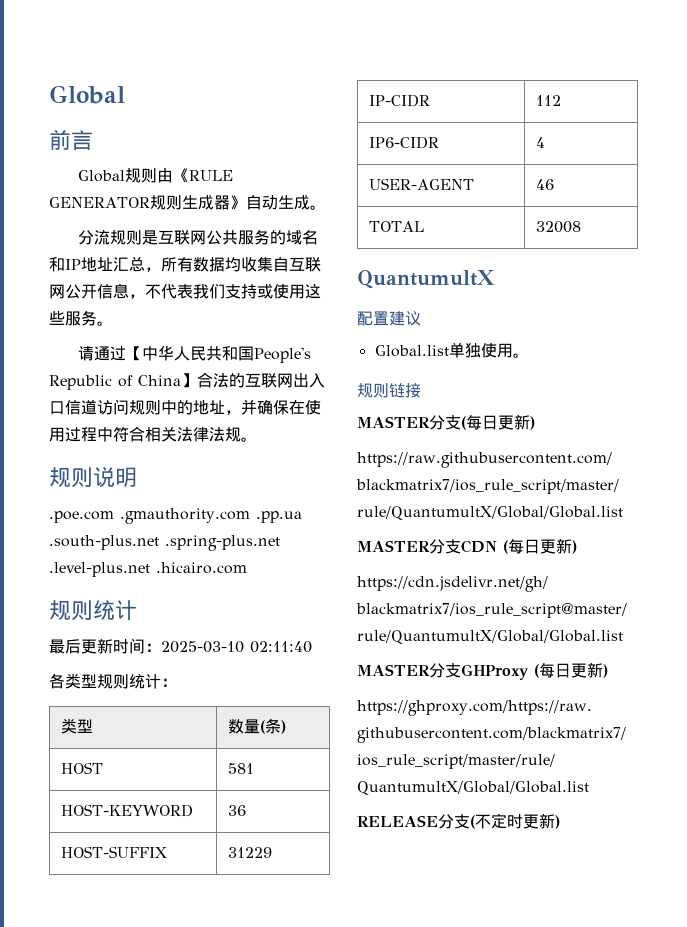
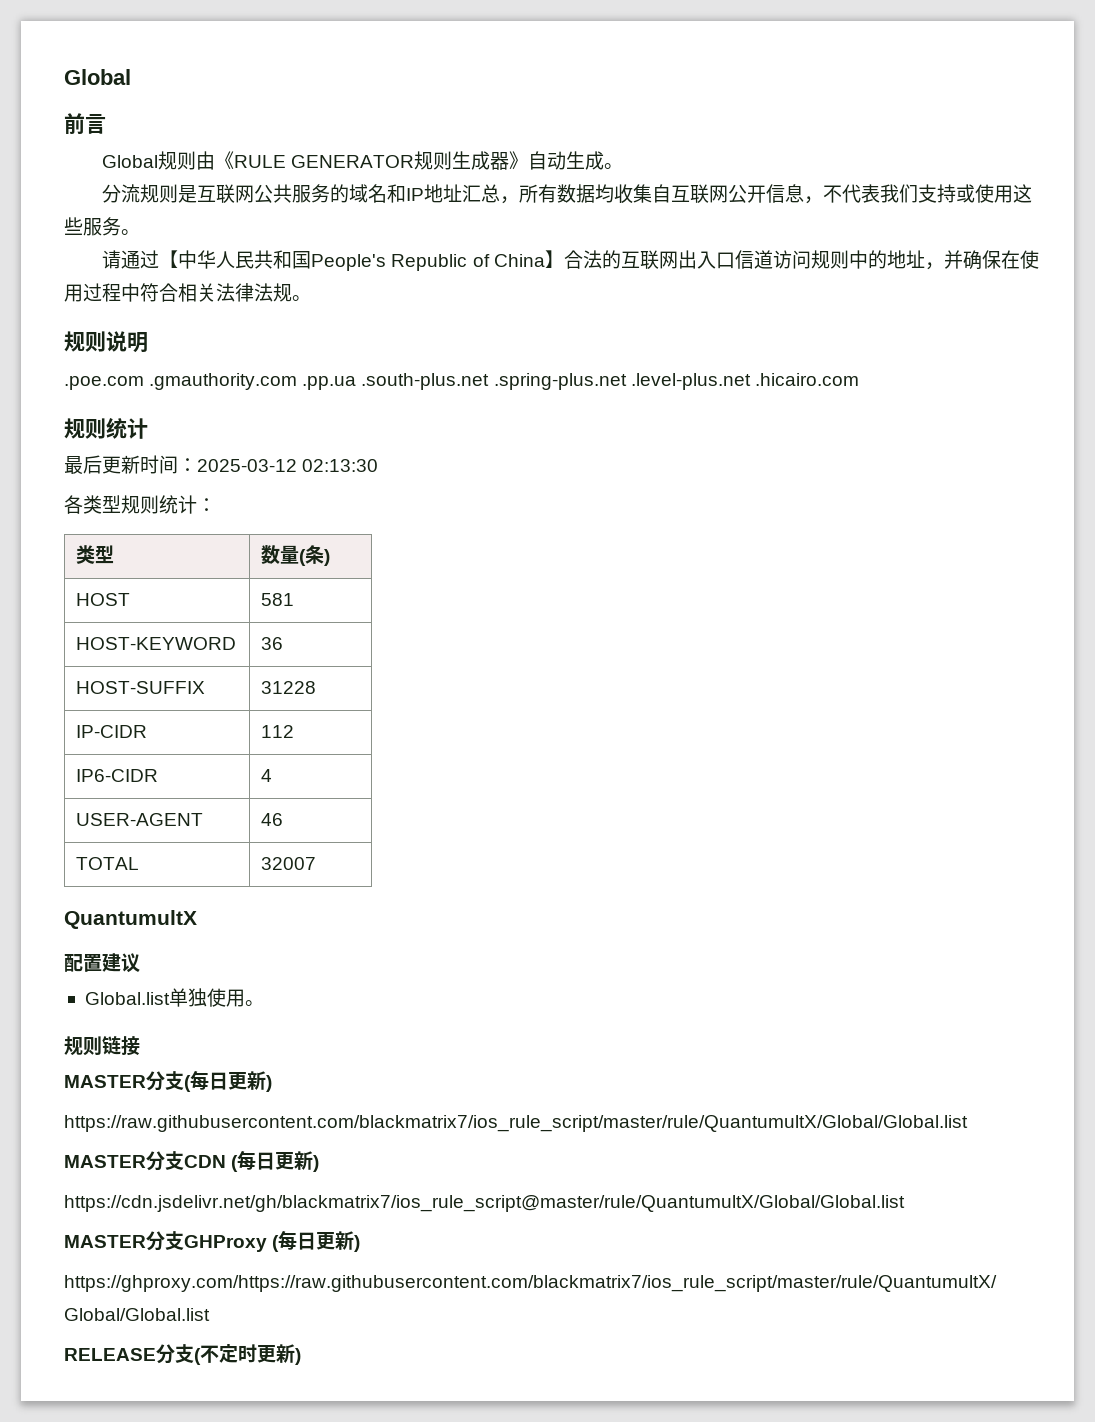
[161,641,312,653] 2025-03-10 02:11:40 -> [197,459,379,472] 2025-03-12 02:13:30
[227,847,272,858] 31229 -> [261,681,317,694] 31228
[535,221,581,233] 32008 -> [261,857,317,870] 32007

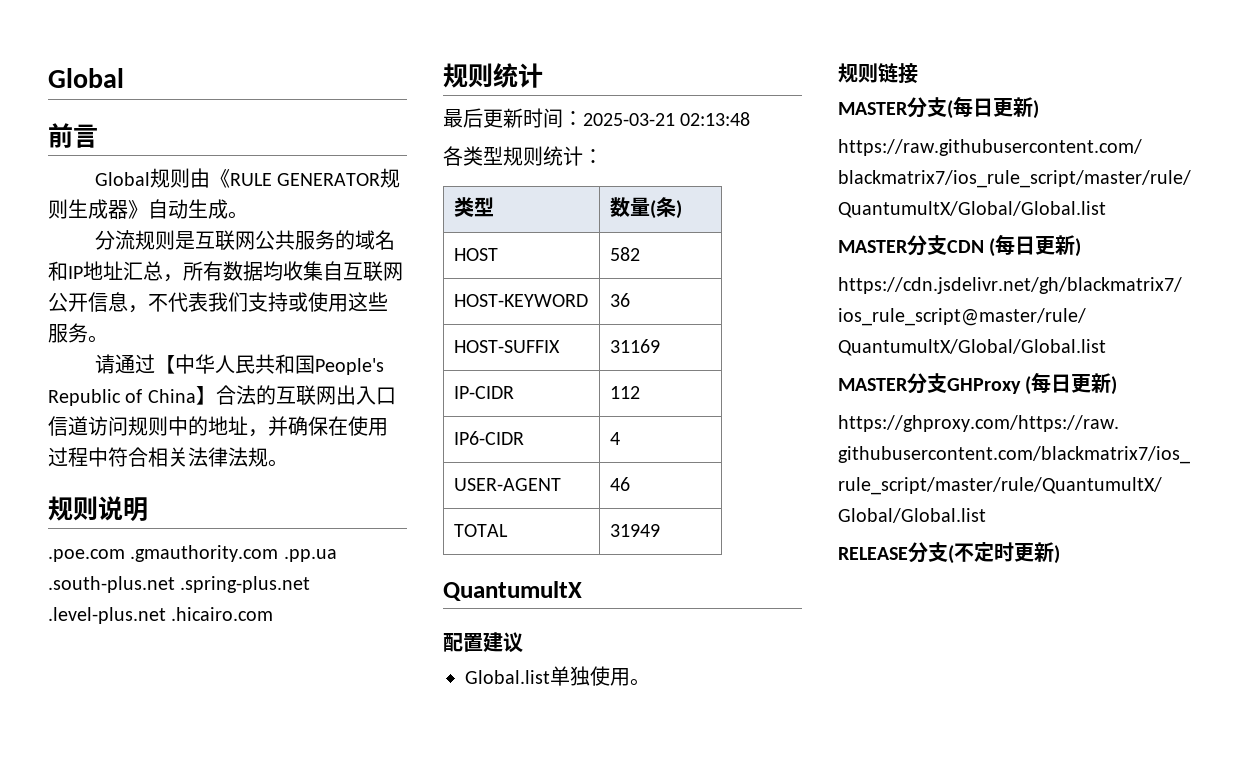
[197,459,379,472] 2025-03-12 02:13:30 -> [583,112,751,126] 2025-03-21 02:13:48
[261,593,295,606] 581 -> [609,247,640,261] 582
[261,681,317,694] 31228 -> [609,339,660,353] 31169
[261,857,317,870] 32007 -> [609,524,660,537] 31949

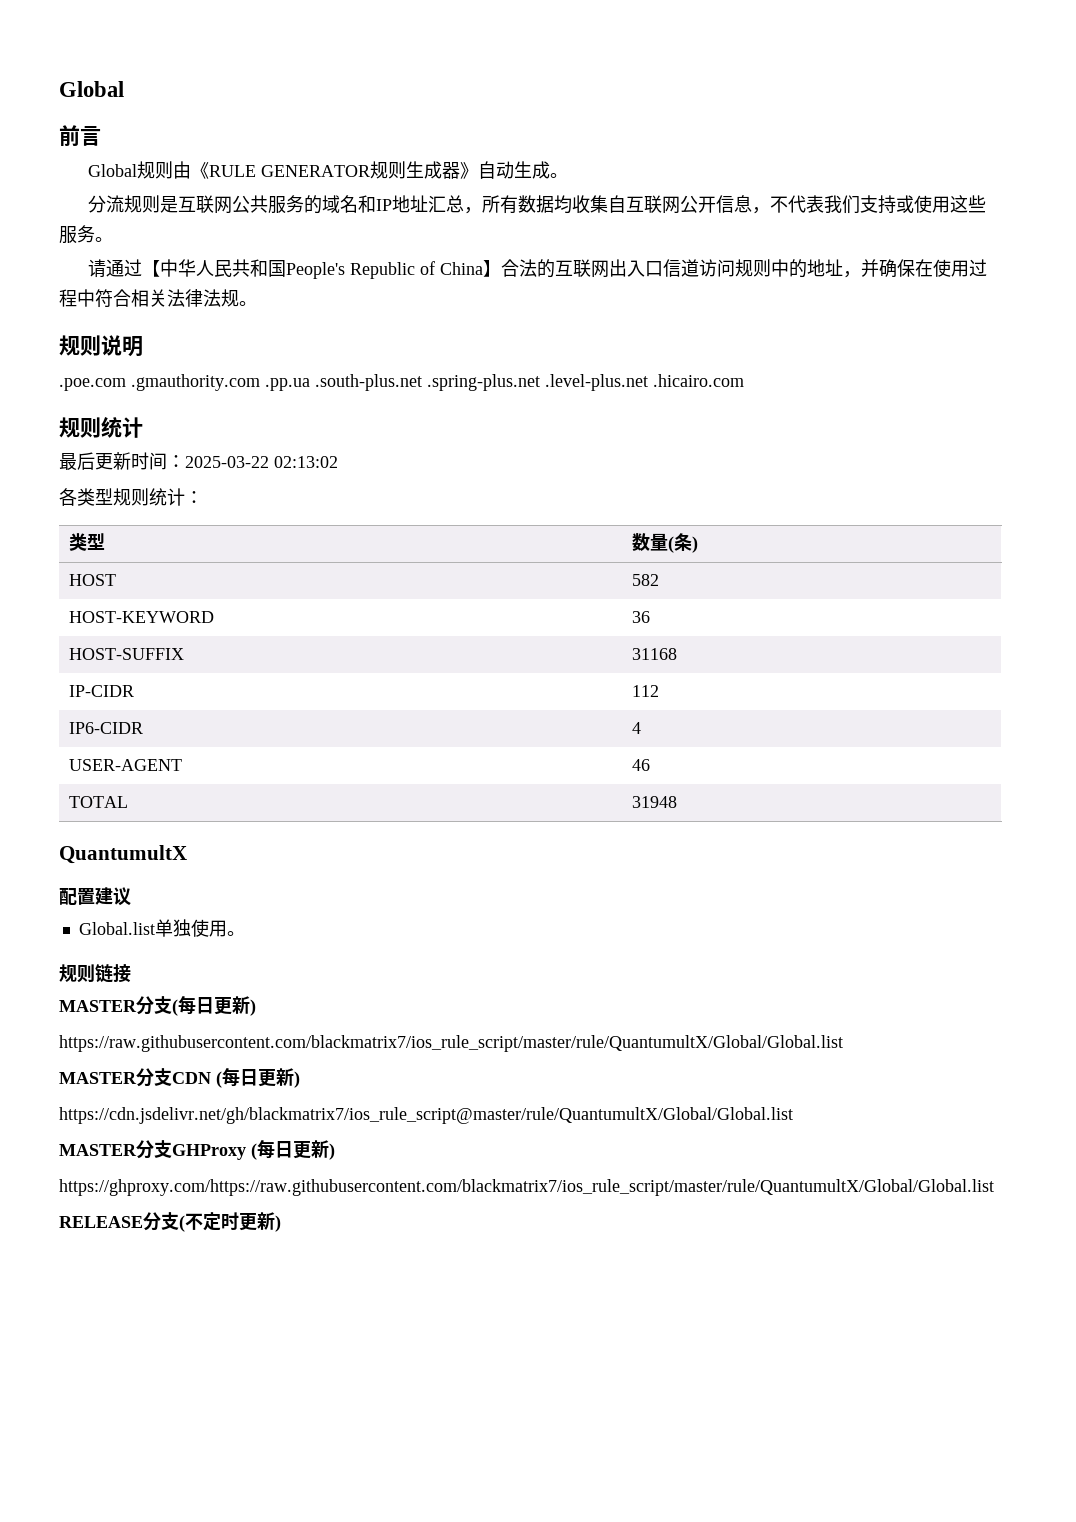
[583,112,751,126] 2025-03-21 02:13:48 -> [185,456,338,468] 2025-03-22 02:13:02
[609,339,660,353] 31169 -> [631,648,677,660] 31168
[609,524,660,537] 31949 -> [631,796,677,808] 31948

